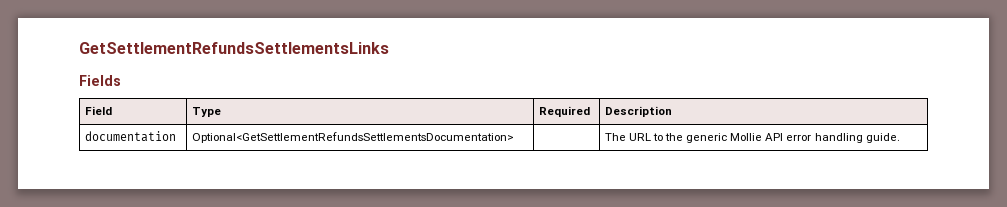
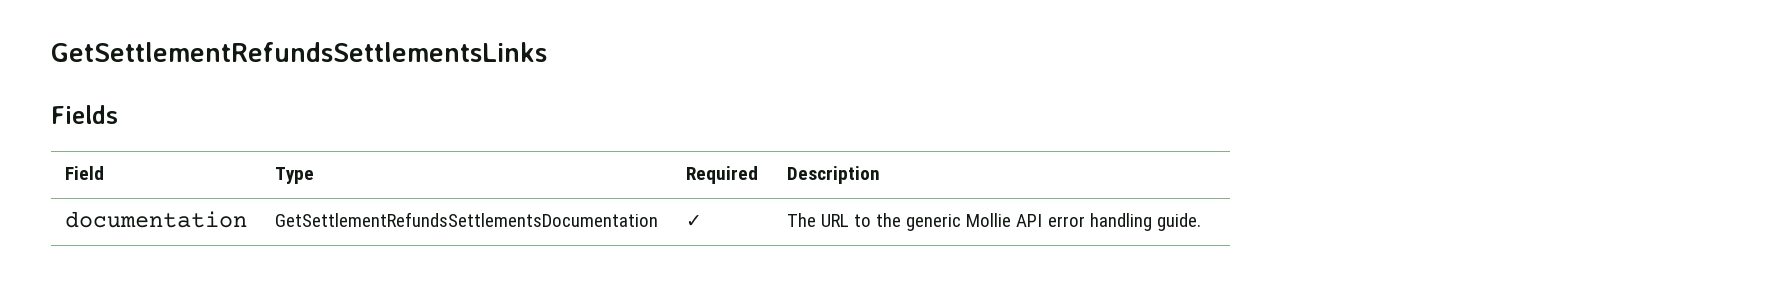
[191,132,514,143] Optional<GetSettlementRefundsSettlementsDocumentation> | -> [274,212,658,227] [685,215,702,227] GetSettlementRefundsSettlementsDocumentation | ✓

